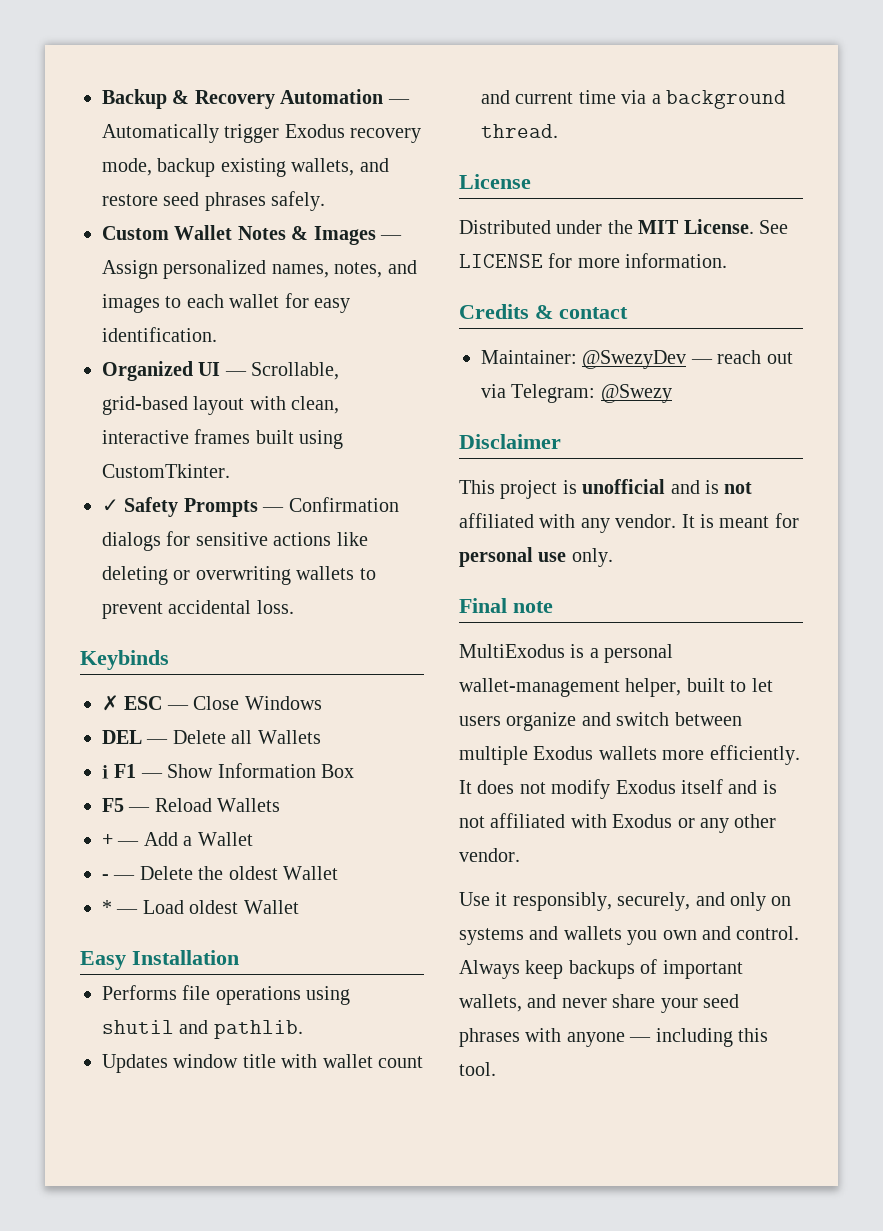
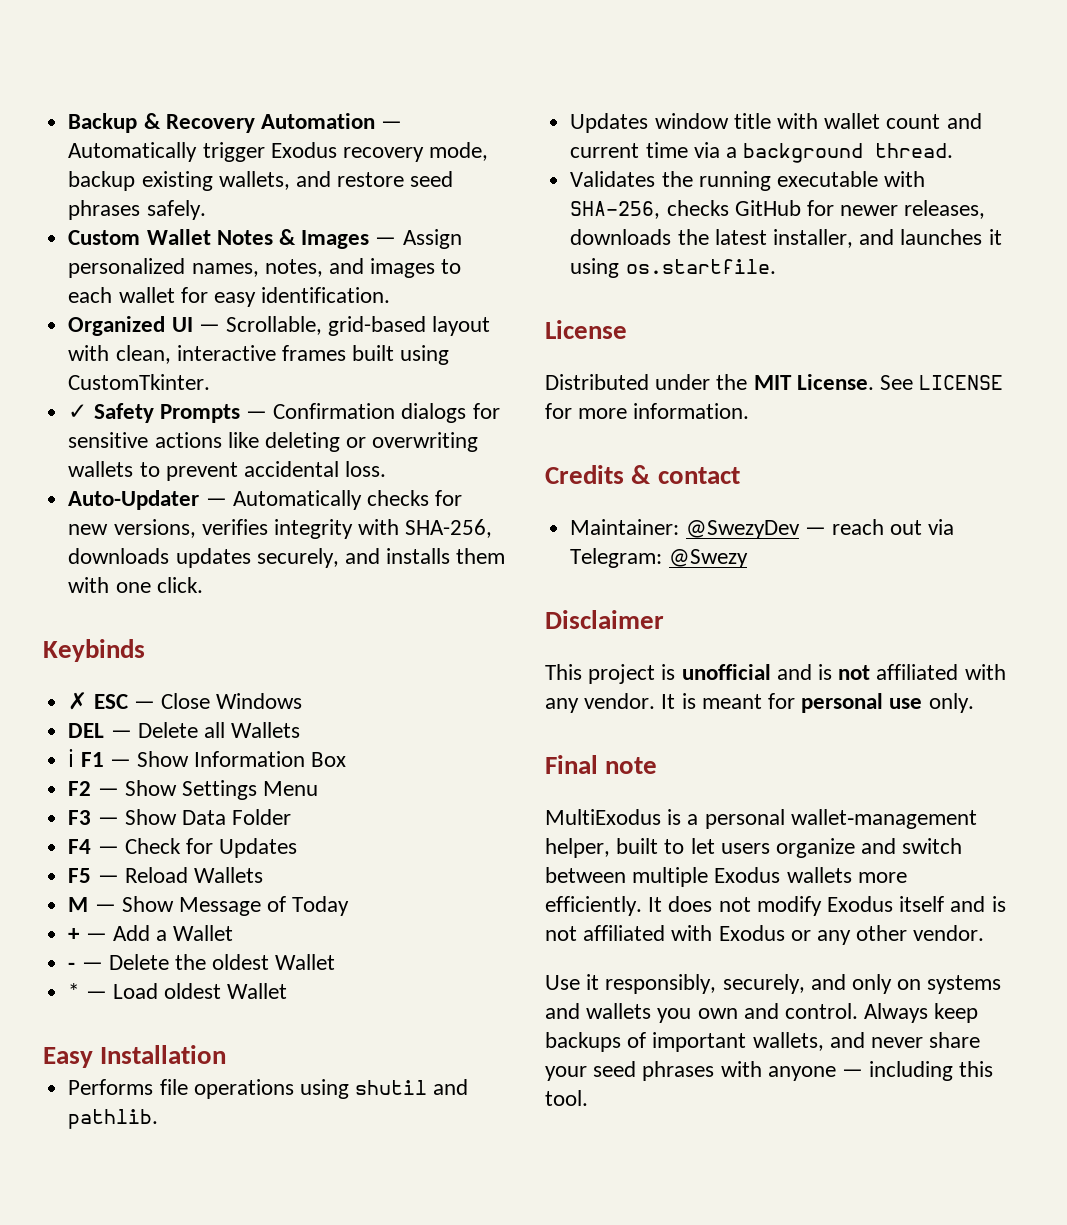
(294, 607) none -> [68,490,463,510] [68,519,493,539] [68,548,506,568] [68,577,203,593] // Auto-Updater — Automatically checks for new versions, verifies integrity with SHA-256, downloads updates securely, and installs them with one click.
[102,798,281,812] F5 — Reload Wallets -> [68,780,319,800] [68,809,292,825] [68,838,298,858] [68,867,263,883] [68,896,350,916] F2 — Show Settings Menu // F3 — Show Data Folder // F4 — Check for Updates // F5 — Reload Wallets // M — Show Message of Today
(558, 131) none -> [570,171,926,191] [570,200,986,219] [570,229,1002,248] [570,258,776,278] // Validates the running executable with SHA-256, checks GitHub for newer releases, downloads the latest installer, and launches it using os.startfile.

